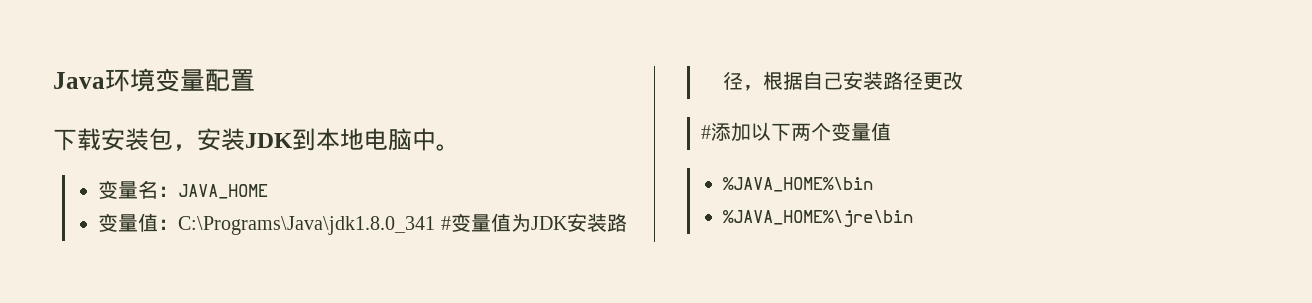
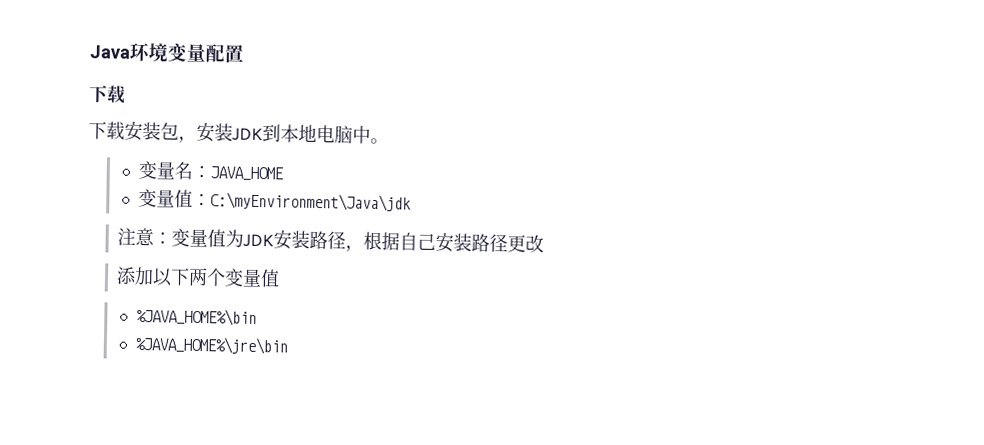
(101, 139) none -> [88,121,125,140] // 下载
[178,216,451,235] C:\Programs\Java\jdk1.8.0_341 # -> [210,192,412,212] [117,227,173,247] C:\myEnvironment\Java\jdk // 注意：
[701,125,712,139] # -> (545, 243) none

